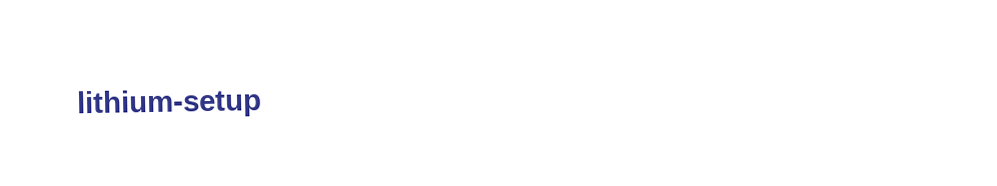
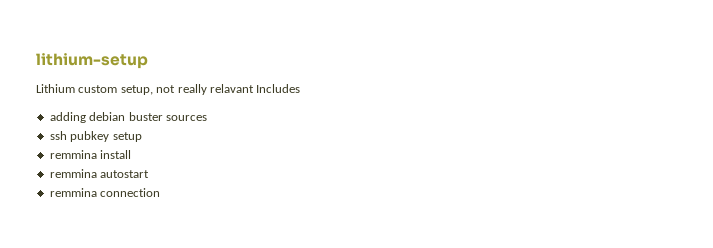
(262, 104) none -> [36,84,301,95] [49,112,207,123] [49,131,142,142] [49,150,132,159] [49,169,150,178] [49,188,161,197] // Lithium custom setup, not really relavant Includes // adding debian buster sources // ssh pubkey setup // remmina install // remmina autostart // remmina connection

